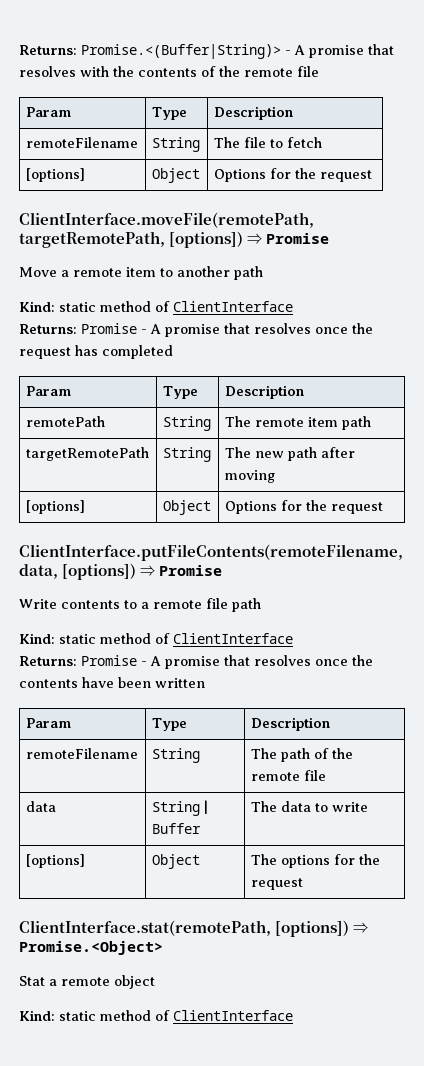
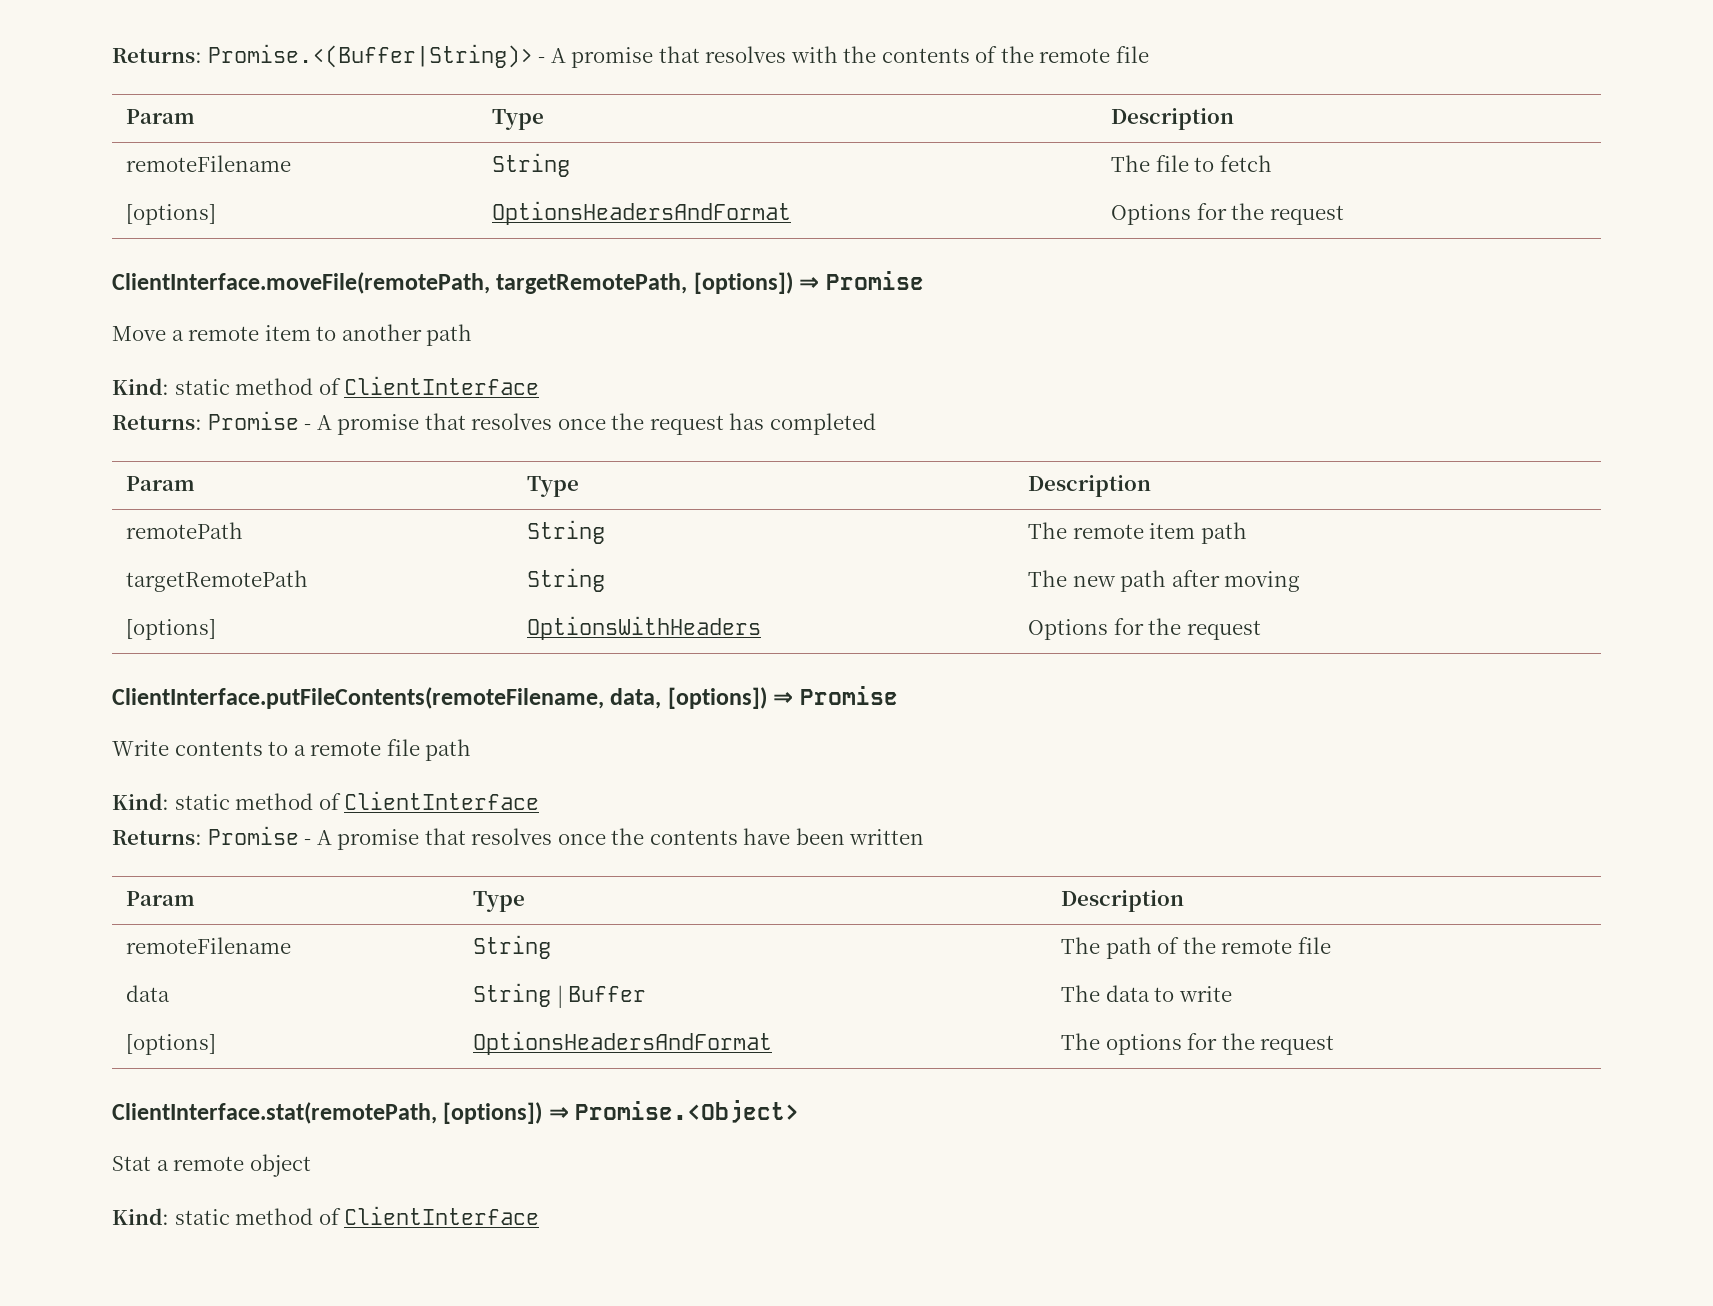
[151,168,200,183] Object -> [492,201,792,225] OptionsHeadersAndFormat
[162,500,211,515] Object -> [527,616,762,640] OptionsWithHeaders
[151,854,200,869] Object -> [473,1031,773,1055] OptionsHeadersAndFormat

